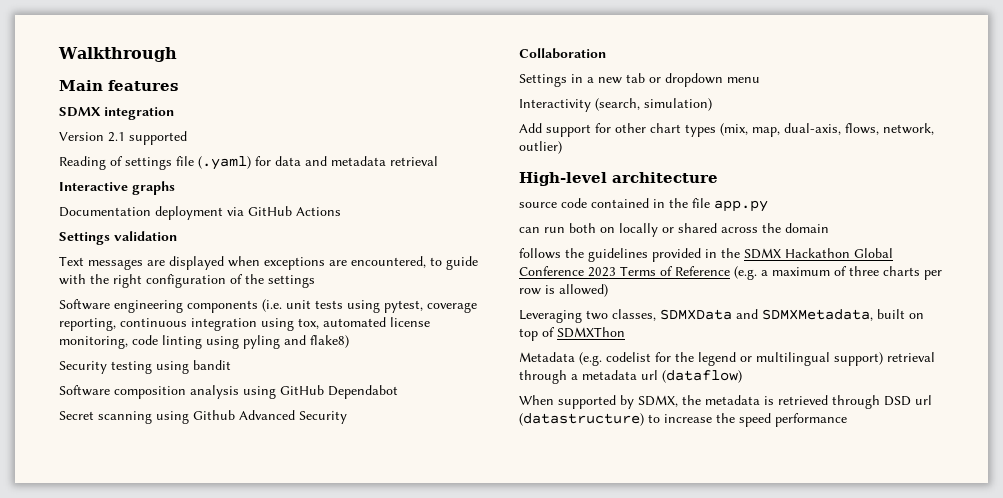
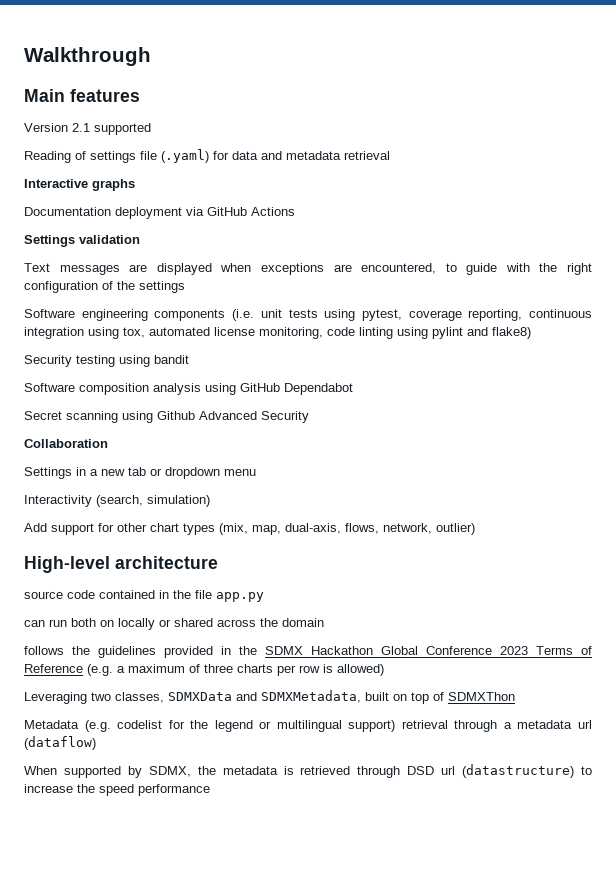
[59,107,174,120] // SDMX integration -> (140, 95) none
[243,335,280,349] pyling -> [432,327,463,339] pylint

